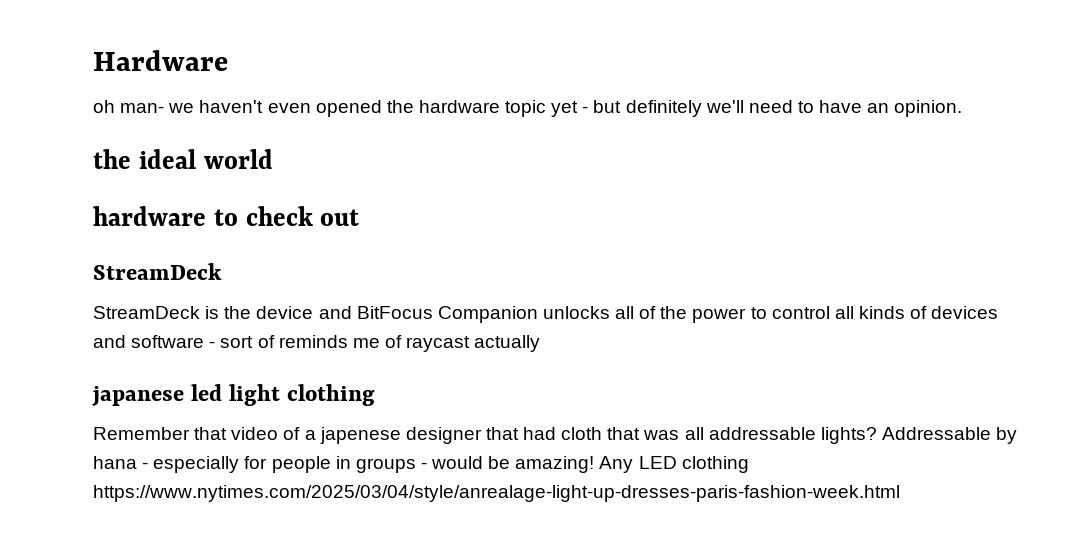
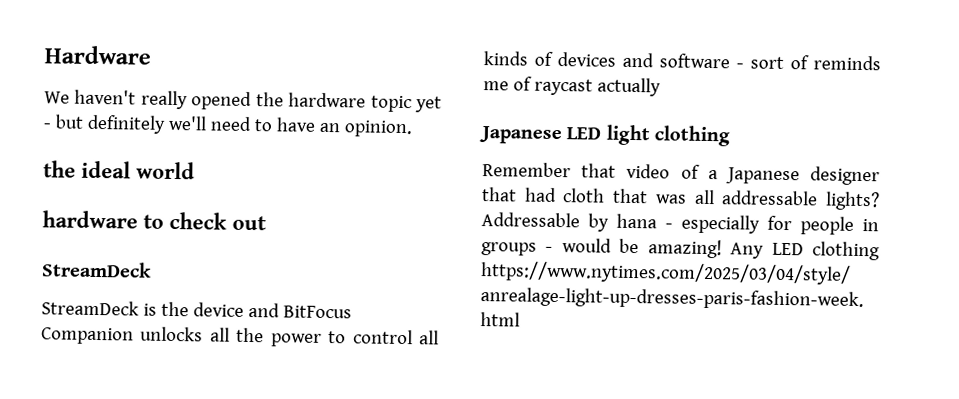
[93,100,311,113] oh man- we haven't even -> [44,89,188,110] We haven't really
[639,306,657,319] of -> (230, 334) none
[92,384,223,406] japanese led -> [479,125,602,145] Japanese LED
[319,427,401,444] japenese -> [725,167,800,185] Japanese

